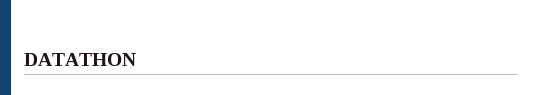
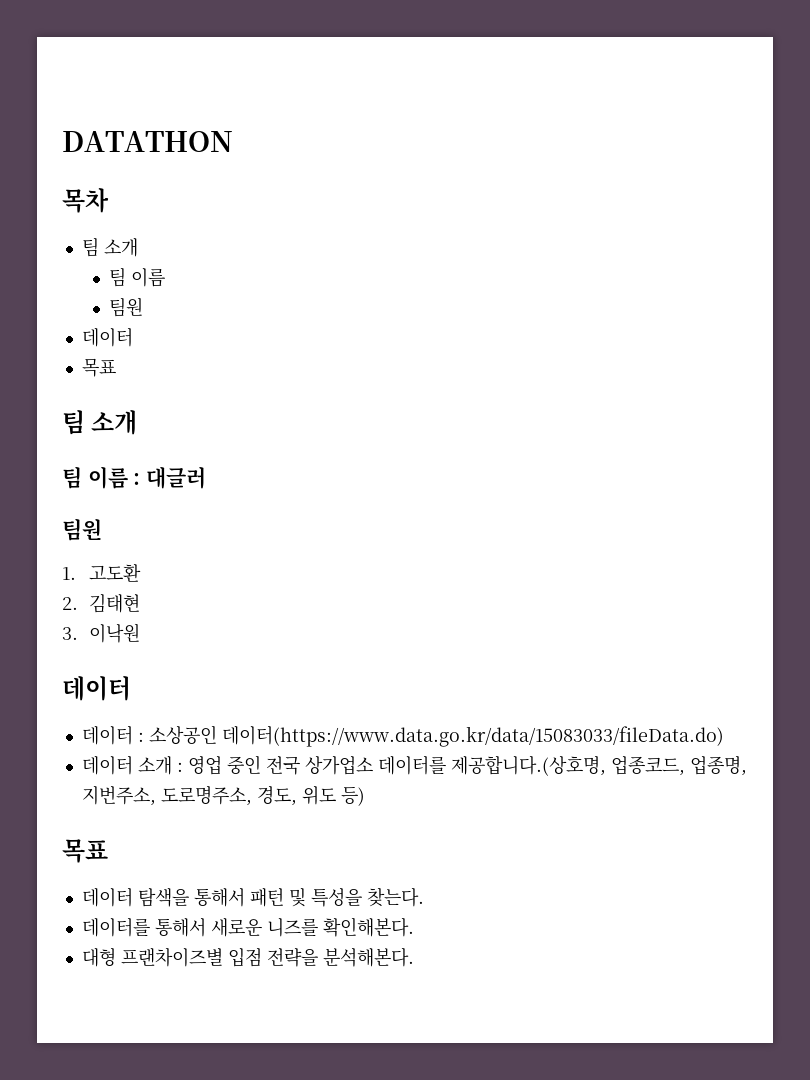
(136, 59) none -> [62,188,109,213] [81,237,138,257] [108,267,165,287] [108,297,143,317] [81,327,133,347] [81,358,116,377] [62,410,138,435] [62,466,207,489] [62,518,102,541] [62,564,141,582] [62,594,140,613] [62,623,140,643] [62,676,131,701] [81,725,724,747] [81,755,747,776] [81,785,365,806] [62,839,108,863] [81,887,424,907] [81,917,414,937] [81,947,414,967] // 목차 // 팀 소개 // 팀 이름 // 팀원 // 데이터 // 목표 // 팀 소개 // 팀 이름 : 대글러 // 팀원 // 1. 고도환 // 2. 김태현 // 3. 이낙원 // 데이터 // 데이터 : 소상공인 데이터(https://www.data.go.kr/data/15083033/fileData.do) // 데이터 소개 : 영업 중인 전국 상가업소 데이터를 제공합니다.(상호명, 업종코드, 업종명, 지번주소, 도로명주소, 경도, 위도 등) // 목표 // 데이터 탐색을 통해서 패턴 및 특성을 찾는다. // 데이터를 통해서 새로운 니즈를 확인해본다. // 대형 프랜차이즈별 입점 전략을 분석해본다.

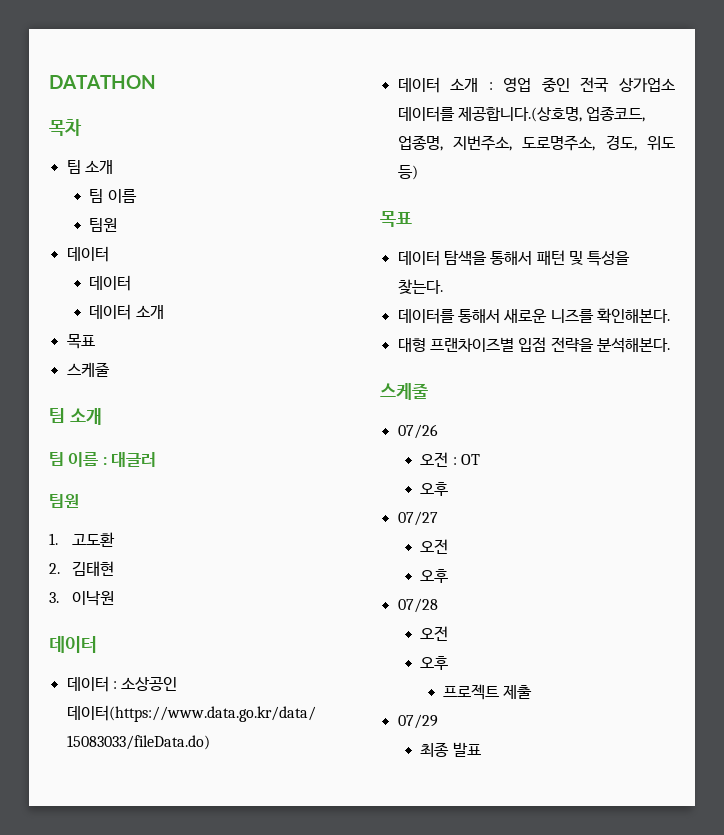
[81,358,116,377] // 목표 -> [89,275,132,291] [89,304,164,320] [66,334,95,349] [66,362,110,377] // 데이터 // 데이터 소개 // 목표 // 스케줄
(414, 957) none -> [380,383,428,400] [397,424,438,439] [420,452,481,467] [420,482,449,496] [397,511,438,526] [420,539,449,554] [420,569,449,583] [397,598,438,613] [420,626,449,641] [420,656,449,670] [443,684,533,700] [397,714,438,729] [420,742,481,757] // 스케줄 // 07/26 // 오전 : OT // 오후 // 07/27 // 오전 // 오후 // 07/28 // 오전 // 오후 // 프로젝트 제출 // 07/29 // 최종 발표

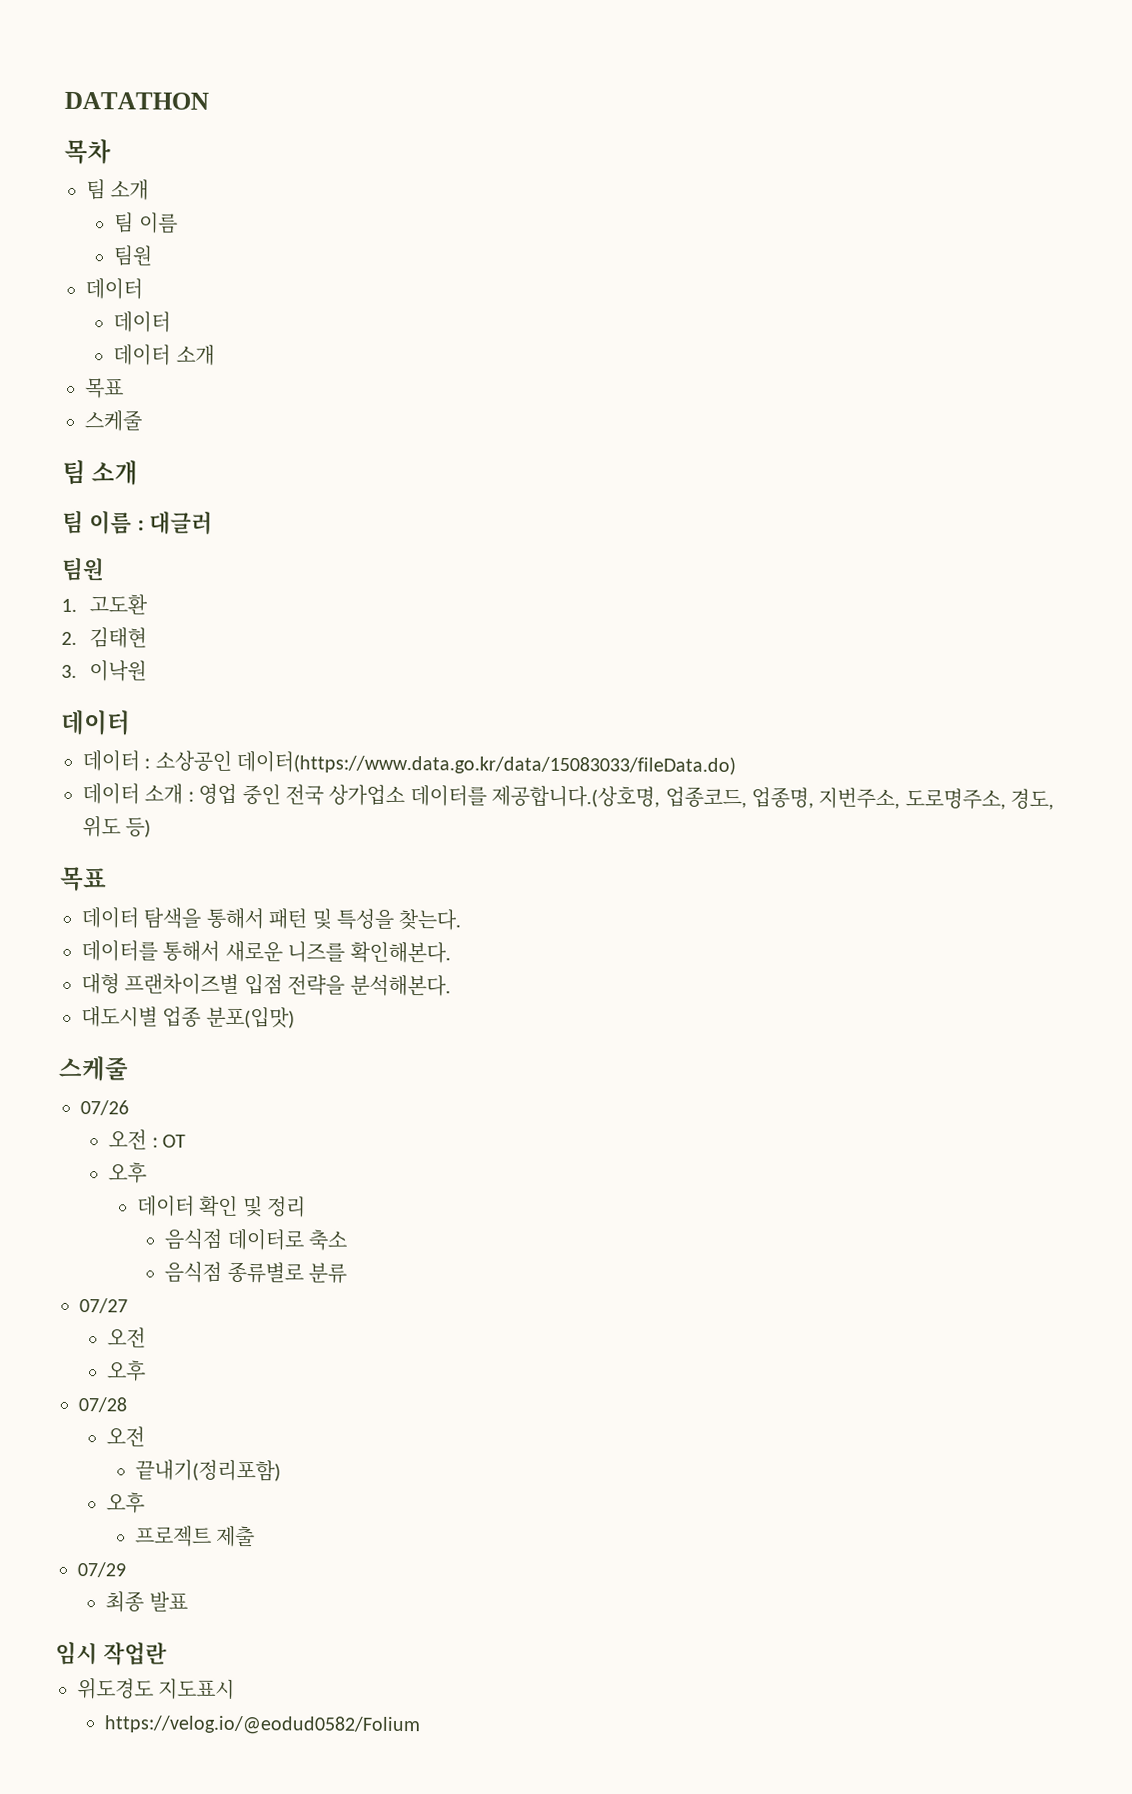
(670, 345) none -> [81,1006,295,1029] // 대도시별 업종 분포(입맛)
(449, 489) none -> [136,1195,307,1218] [164,1228,348,1251] [164,1261,348,1284] // 데이터 확인 및 정리 // 음식점 데이터로 축소 // 음식점 종류별로 분류
(449, 633) none -> [134,1459,281,1482] // 끝내기(정리포함)
(481, 749) none -> [55,1641,167,1666] [77,1678,236,1700] [104,1715,421,1736] // 임시 작업란 // 위도경도 지도표시 // https://velog.io/@eodud0582/Folium

